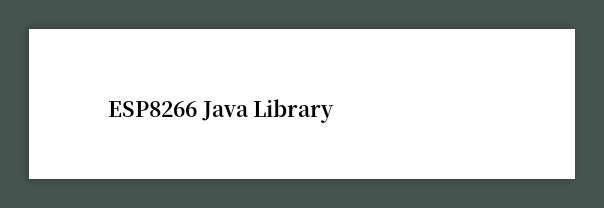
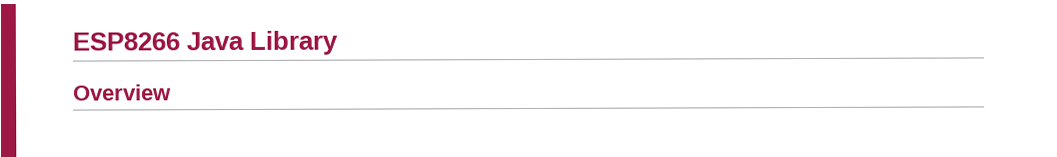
(335, 111) none -> [73,84,172,101] // Overview

